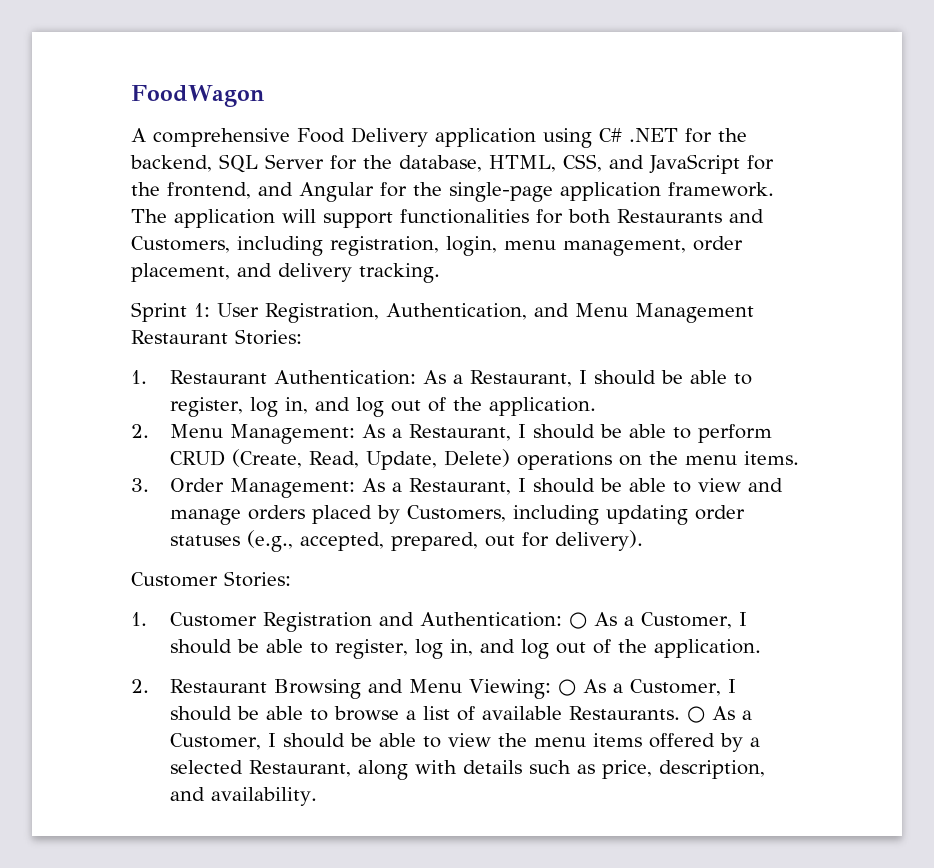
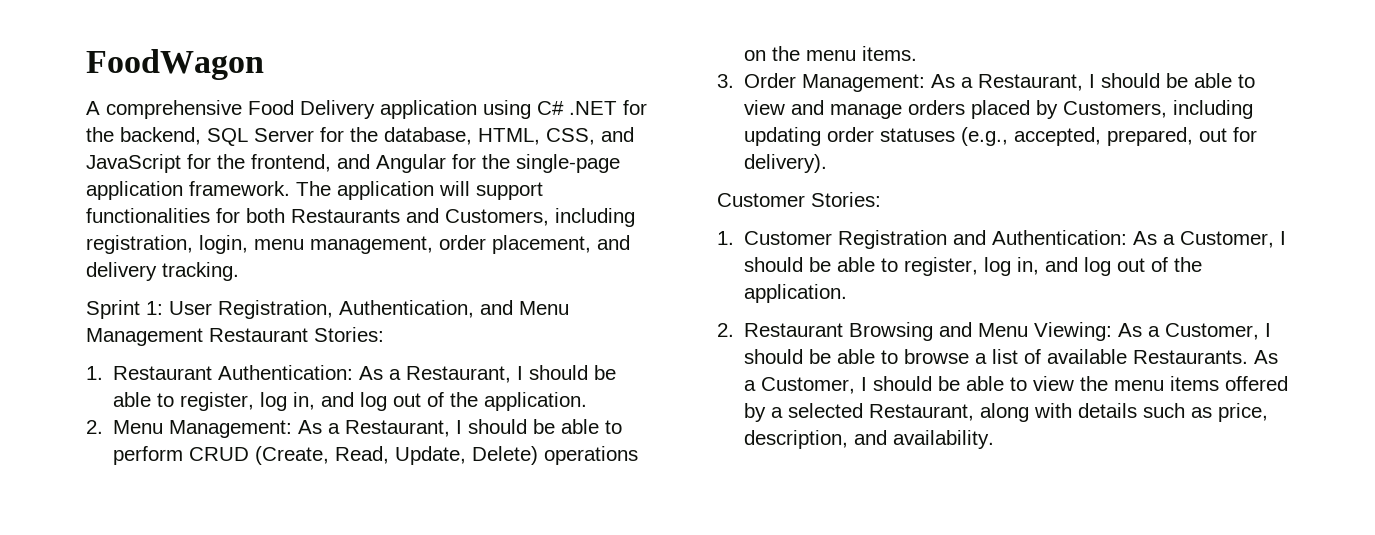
[568,612,587,629] ○ -> (1128, 237) none
[557,679,576,696] ○ -> (1113, 331) none
[686,706,705,723] ○ -> (1249, 357) none

